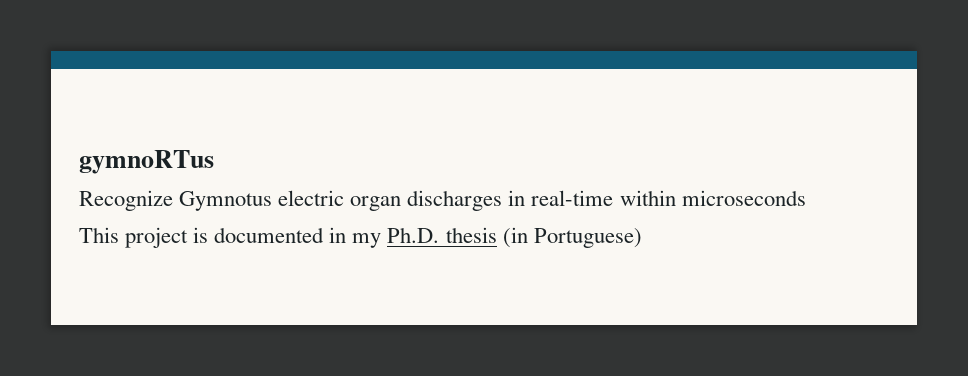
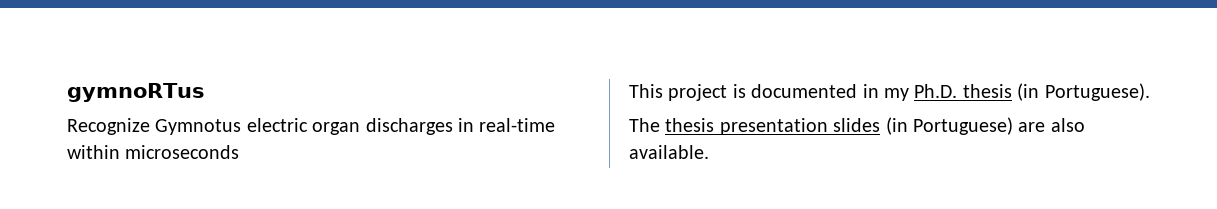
[533,228,642,248] Portuguese) -> [1044,83,1150,101] [629,117,1085,135] [629,145,709,159] Portuguese). // The thesis presentation slides (in Portuguese) are also available.

